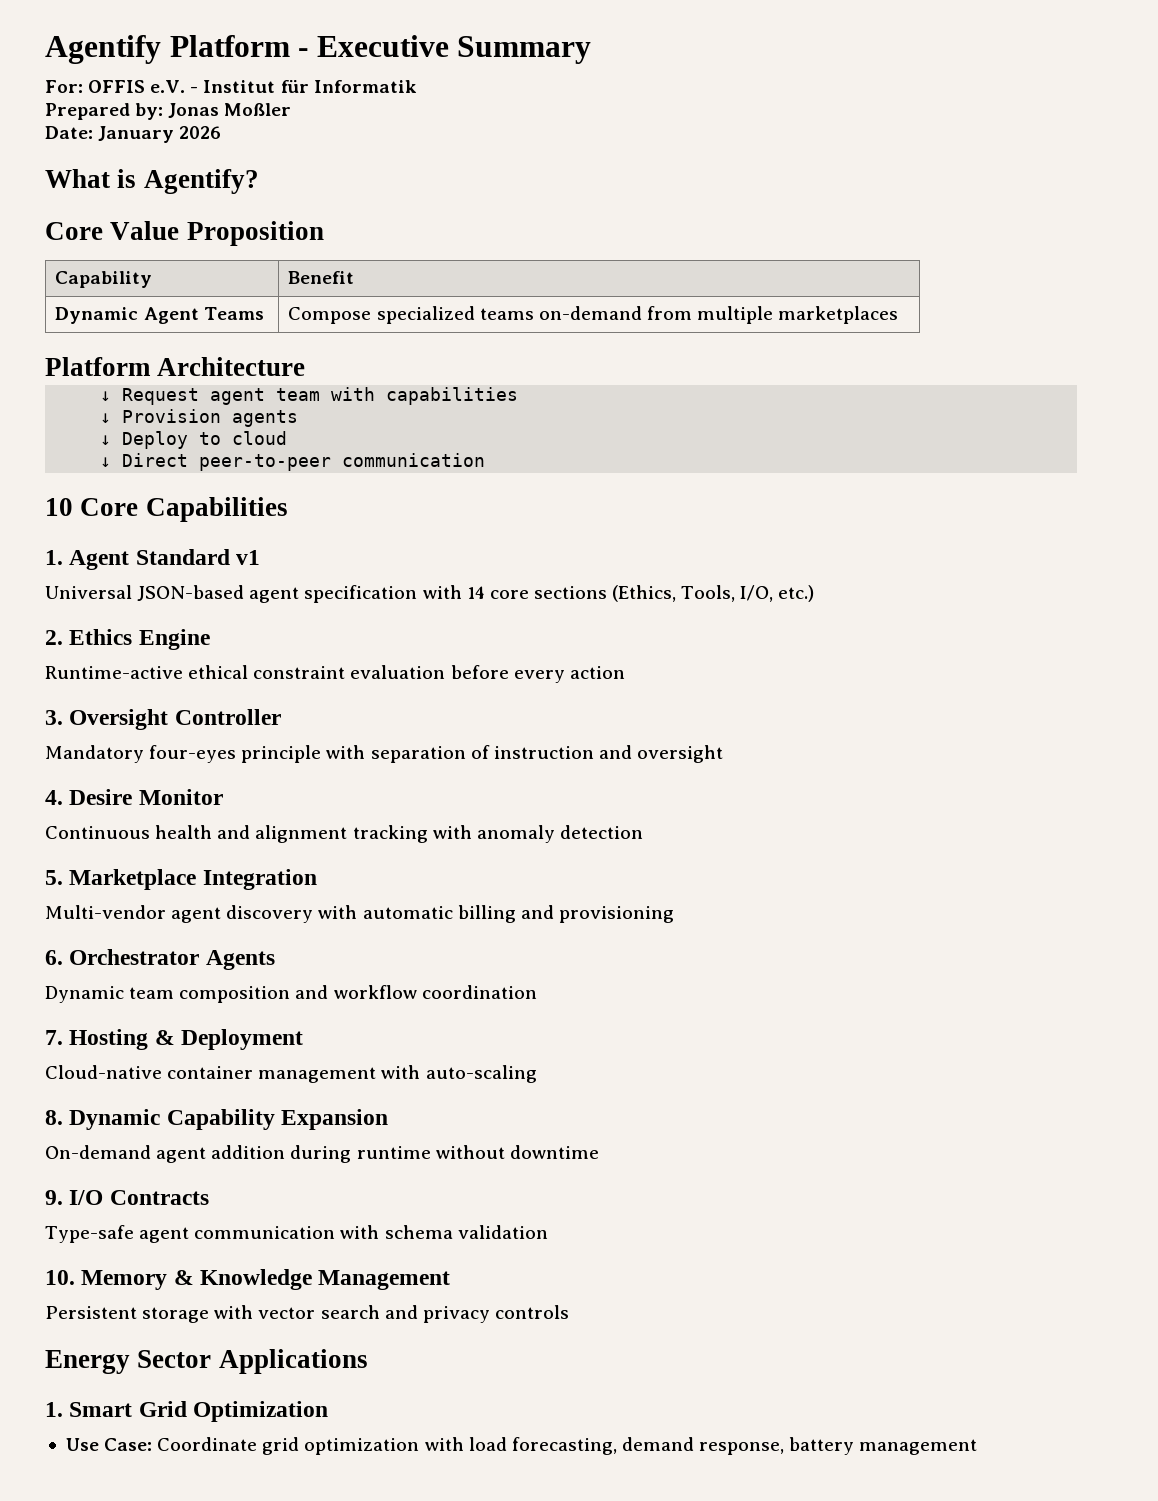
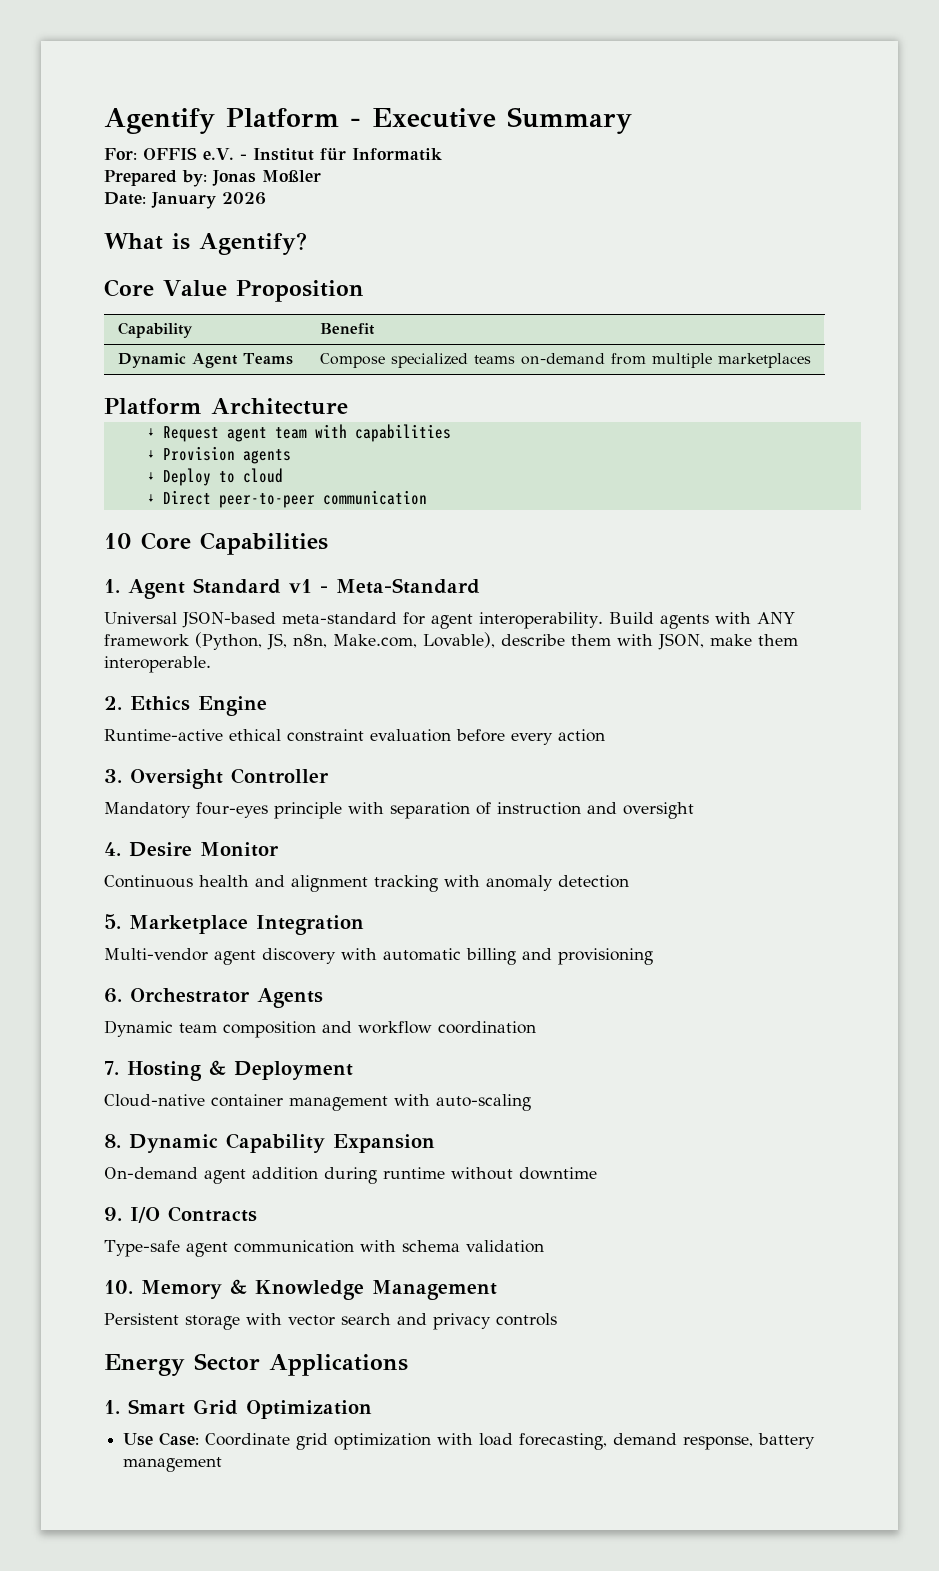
(261, 557) none -> [320,578,480,594] - Meta-Standard
[249,585,815,603] agent specification with 14 core sections (Ethics, Tools, I/O, etc.) -> [282,612,795,629] [104,632,798,650] [104,656,211,673] meta-standard for agent interoperability. Build agents with ANY framework (Python, JS, n8n, Make.com, Lovable), describe them with JSON, make them interoperable.

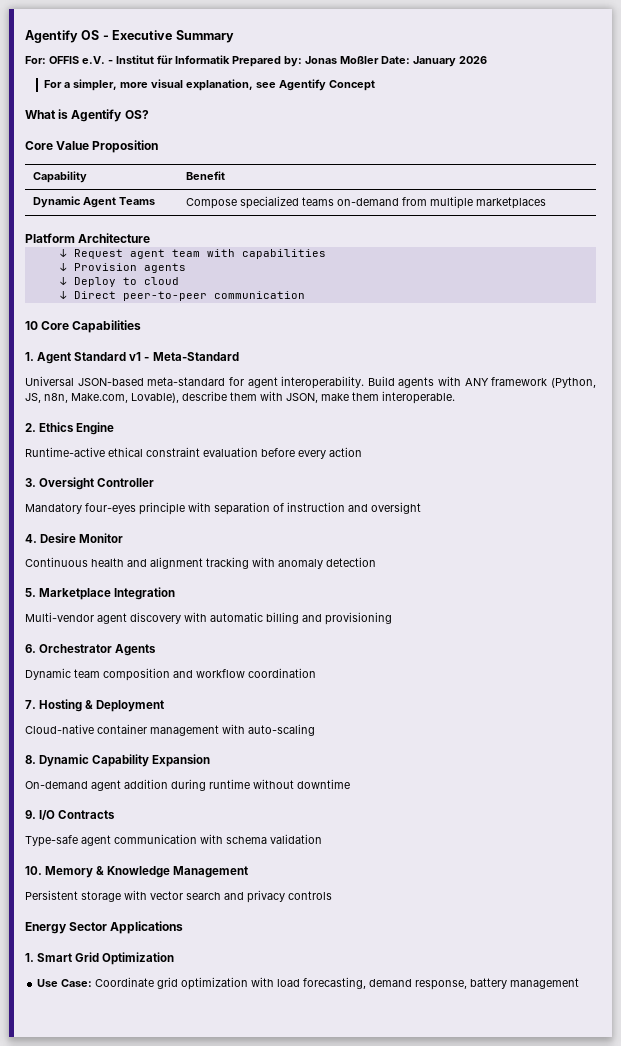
[104,108,339,134] Agentify Platform -> [25,30,100,43] Agentify OS
(442, 154) // -> (230, 59) none
(321, 176) // -> (379, 60) none
(266, 198) none -> [43,79,375,91] // For a simpler, more visual explanation, see Agentify Concept
[199,232,307,255] Agentify? -> [71,109,149,122] Agentify OS?

